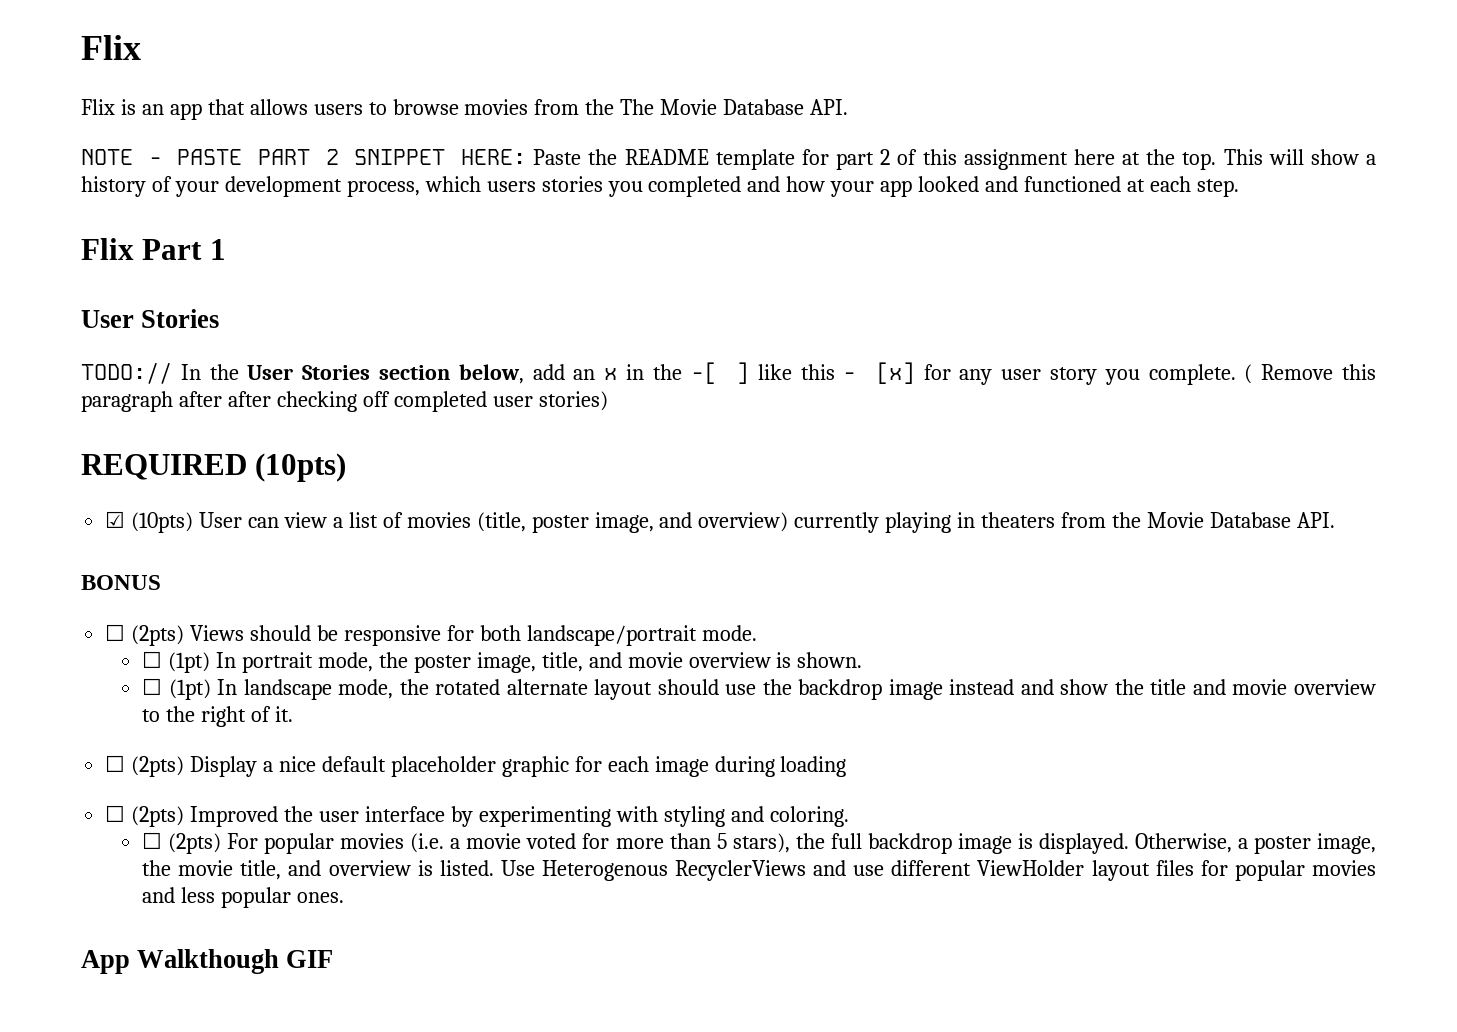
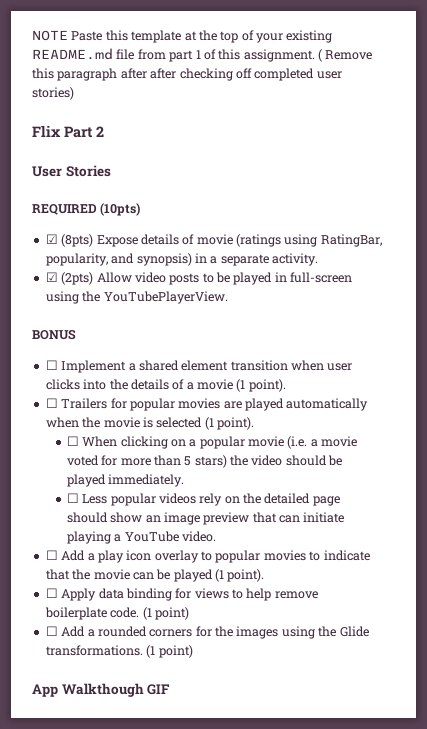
[81,35,141,60] [81,99,849,120] [81,149,1377,170] [81,176,1239,197] [81,238,226,260] [81,309,220,328] [81,362,1236,385] Flix // Flix is an app that allows users to browse movies from the The Movie Database API. // NOTE - PASTE PART 2 SNIPPET HERE: Paste the README template for part 2 of this assignment here at the top. This will show a history of your development process, which users stories you completed and how your app looked and functioned at each step. // Flix Part 1 // User Stories // TODO:// In the User Stories section below, add an x in the -[ ] like this - [x] for any user story you complete. -> [32,30,333,43] [32,48,315,62] NOTE Paste this template at the top of your existing README.md file from part 1 of this assignment.
[81,453,347,482] [105,511,1335,533] [81,575,161,590] [105,624,757,646] [142,651,863,673] [142,678,1377,700] [142,706,293,727] [105,755,847,777] [105,805,849,827] [142,832,405,854] REQUIRED (10pts) // ☑ (10pts) User can view a list of movies (title, poster image, and overview) currently playing in theaters from the Movie Database API. // BONUS // ☐ (2pts) Views should be responsive for both landscape/portrait mode. // ☐ (1pt) In portrait mode, the poster image, title, and movie overview is shown. // ☐ (1pt) In landscape mode, the rotated alternate layout should use the backdrop image instead and show the title and movie overview to the right of it. // ☐ (2pts) Display a nice default placeholder graphic for each image during loading // ☐ (2pts) Improved the user interface by experimenting with styling and coloring. // ☐ (2pts) For popular movies -> [32,125,104,138] [32,165,111,177] [32,203,141,216] [45,234,382,247] [45,253,318,266] [45,272,353,285] [45,291,228,304] [32,329,76,340] [45,360,353,373] [45,379,286,392] [45,398,369,411] [45,417,254,430] [66,436,285,449] Flix Part 2 // User Stories // REQUIRED (10pts) // ☑ (8pts) Expose details of movie (ratings using RatingBar, popularity, and synopsis) in a separate activity. // ☑ (2pts) Allow video posts to be played in full-screen using the YouTubePlayerView. // BONUS // ☐ Implement a shared element transition when user clicks into the details of a movie (1 point). // ☐ Trailers for popular movies are played automatically when the movie is selected (1 point). // ☐ When clicking on a popular movie
[732,833,1377,854] [142,860,1377,881] [142,887,344,908] stars), the full backdrop image is displayed. Otherwise, a poster image, the movie title, and overview is listed. Use Heterogenous RecyclerViews and use different ViewHolder layout files for popular movies and less popular ones. -> [194,455,343,468] [66,474,185,487] [66,493,340,506] [66,512,345,525] [66,531,216,544] [45,550,370,563] [45,569,265,582] [45,588,318,601] [44,607,189,620] [45,626,369,639] [45,645,193,658] stars) the video should be played immediately. // ☐ Less popular videos rely on the detailed page should show an image preview that can initiate playing a YouTube video. // ☐ Add a play icon overlay to popular movies to indicate that the movie can be played (1 point). // ☐ Apply data binding for views to help remove boilerplate code. (1 point) // ☐ Add a rounded corners for the images using the Glide transformations. (1 point)

